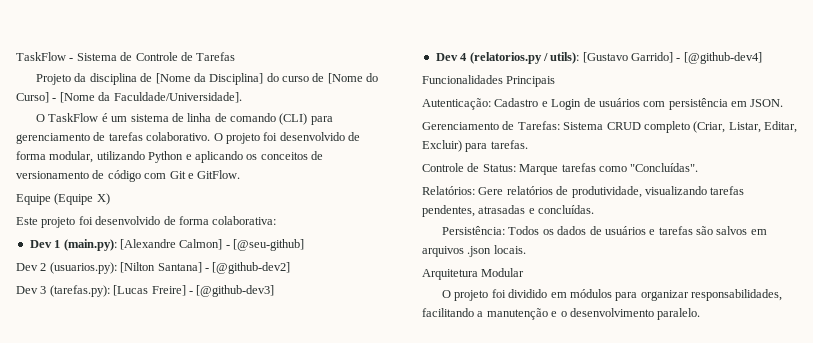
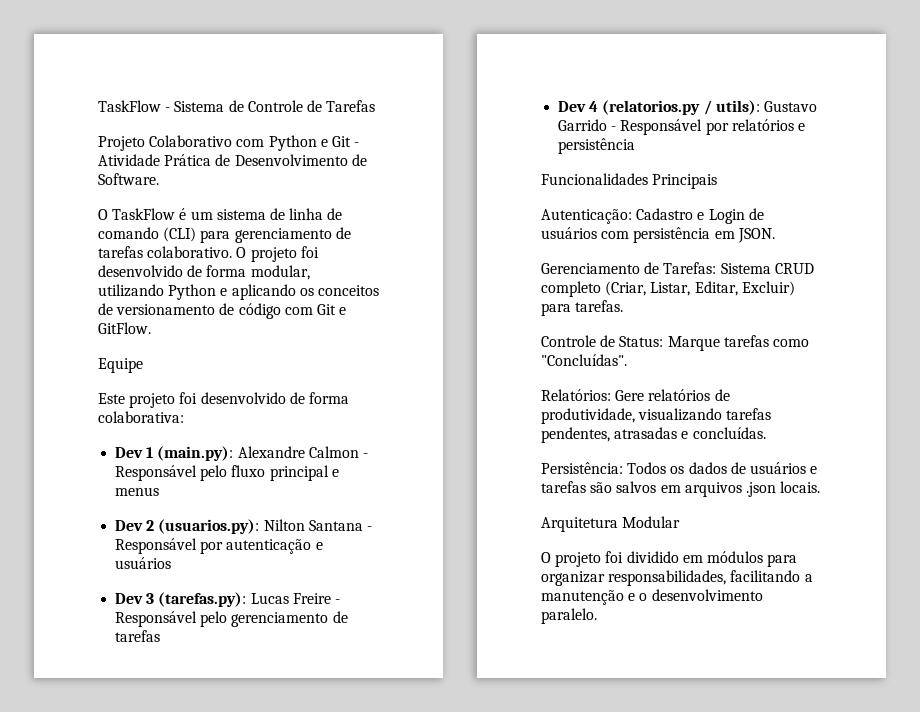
[74,73,379,85] [16,92,242,103] da disciplina de [Nome da Disciplina] do curso de [Nome do Curso] - [Nome da Faculdade/Universidade]. -> [149,135,360,151] [98,154,367,166] [98,173,159,185] Colaborativo com Python e Git - Atividade Prática de Desenvolvimento de Software.
[54,193,110,205] (Equipe X) -> (143, 365) none
[119,239,304,251] [16,262,291,274] [16,285,275,297] [Alexandre Calmon] - [@seu-github] // Dev 2 (usuarios.py): [Nilton Santana] - [@github-dev2] // Dev 3 (tarefas.py): [Lucas Freire] - [@github-dev3] -> [237,446,368,458] [115,465,339,481] [115,487,160,496] [115,519,372,534] [115,538,323,554] [115,557,172,569] [115,592,340,607] [115,611,348,627] [115,630,161,642] Alexandre Calmon - Responsável pelo fluxo principal e menus // Dev 2 (usuarios.py): Nilton Santana - Responsável por autenticação e usuários // Dev 3 (tarefas.py): Lucas Freire - Responsável pelo gerenciamento de tarefas
[582,52,762,64] [Gustavo Garrido] - [@github-dev4] -> [763,101,817,112] [558,119,805,135] [558,138,636,154] Gustavo Garrido - Responsável por relatórios e persistência

